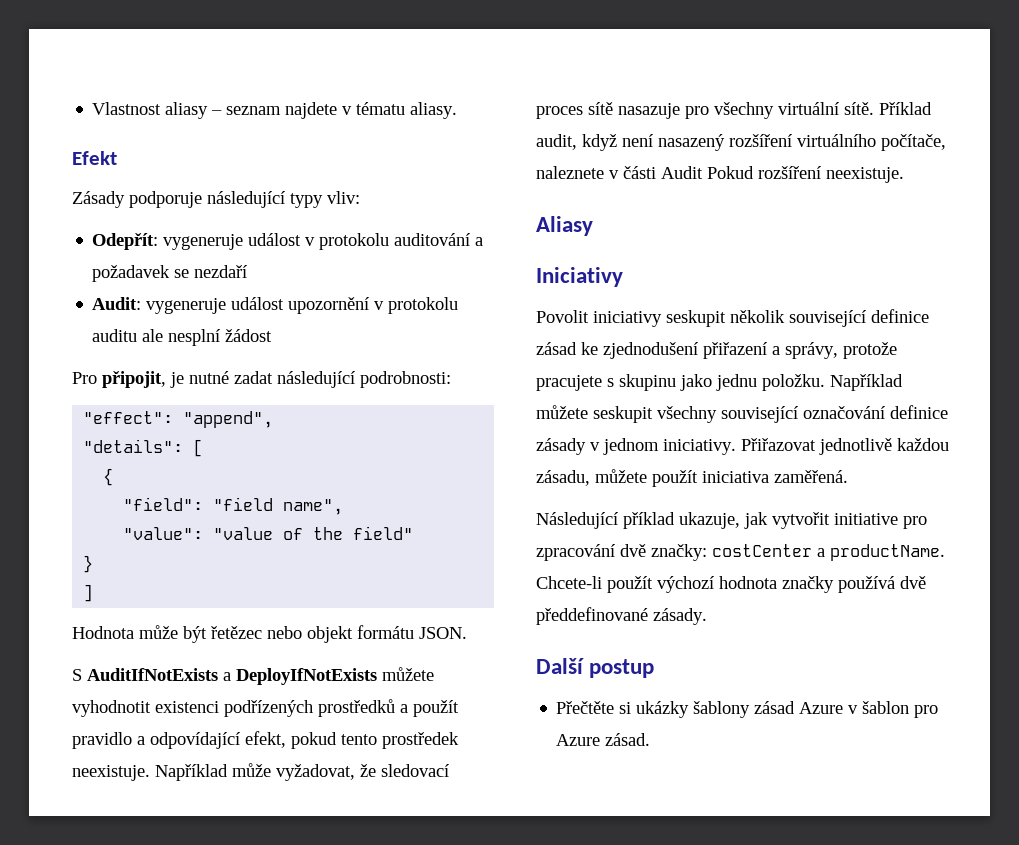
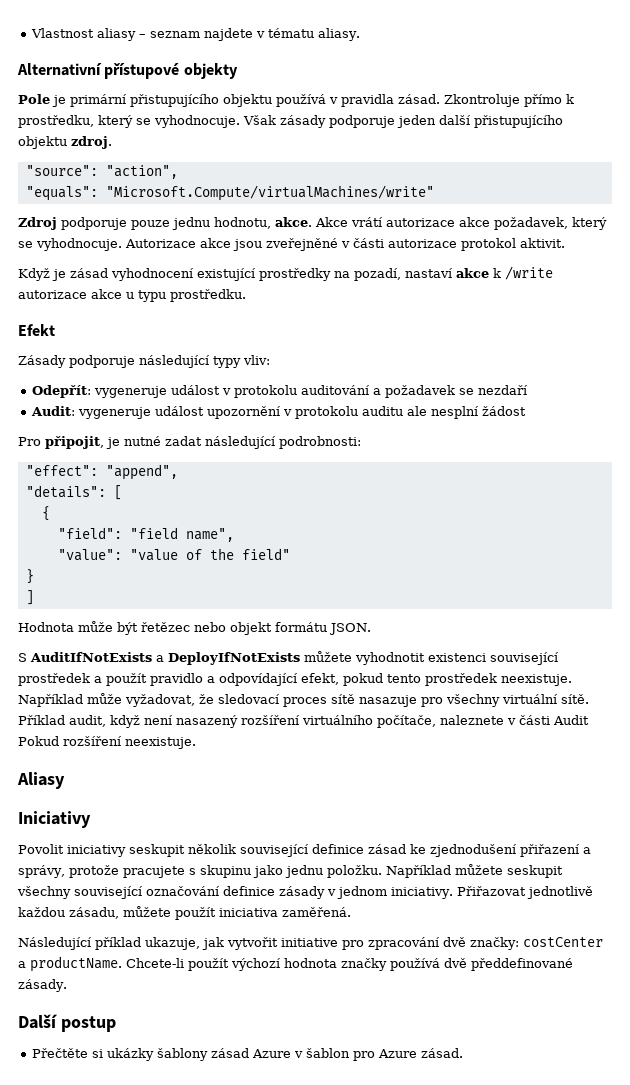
(458, 110) none -> [17,63,238,79] [18,94,574,107] [18,115,563,128] [18,136,112,149] [25,165,178,179] [25,185,434,201] [18,217,607,230] [18,238,565,251] [18,266,553,281] [18,289,246,302] // Alternativní přístupové objekty // Pole je primární přistupujícího objektu používá v pravidla zásad. Zkontroluje přímo k prostředku, který se vyhodnocuje. Však zásady podporuje jeden další přistupujícího objektu zdroj. // "source": "action", // "equals": "Microsoft.Compute/virtualMachines/write" // Zdroj podporuje pouze jednu hodnotu, akce. Akce vrátí autorizace akce požadavek, který se vyhodnocuje. Autorizace akce jsou zveřejněné v části autorizace protokol aktivit. // Když je zásad vyhodnocení existující prostředky na pozadí, nastaví akce k /write autorizace akce u typu prostředku.
[224,699,395,717] podřízených prostředků -> [490,652,559,665] [18,673,90,686] související prostředek

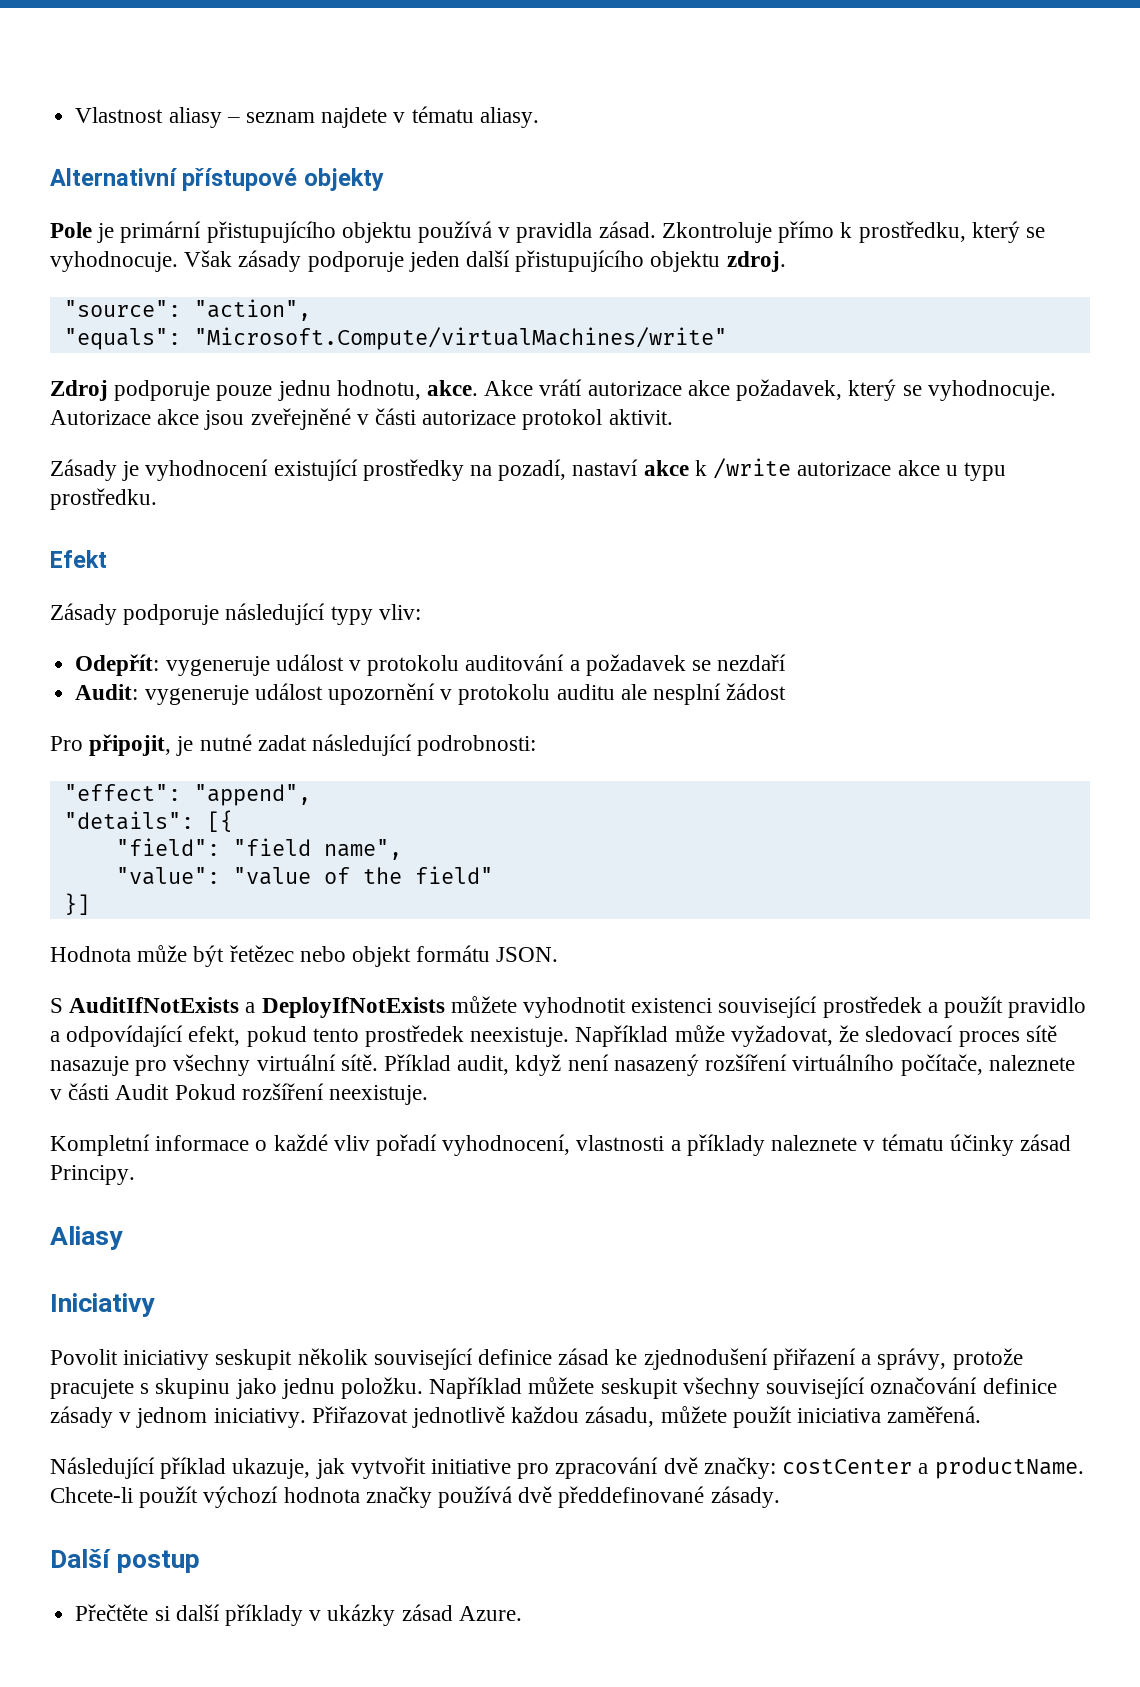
[18,268,108,281] Když je zásad -> [50,459,140,481] Zásady je
[113,485,122,500] [41,506,50,521] [ // { -> [206,810,233,832] [{
[25,569,34,584] [25,590,34,605] } // ] -> [63,893,90,915] }]
(196, 743) none -> [50,1134,1071,1156] [50,1165,135,1185] // Kompletní informace o každé vliv pořadí vyhodnocení, vlastnosti a příklady naleznete v tématu účinky zásad Principy.
[107,1048,464,1061] ukázky šablony zásad Azure v šablon pro Azure zásad. -> [175,1604,522,1626] další příklady v ukázky zásad Azure.

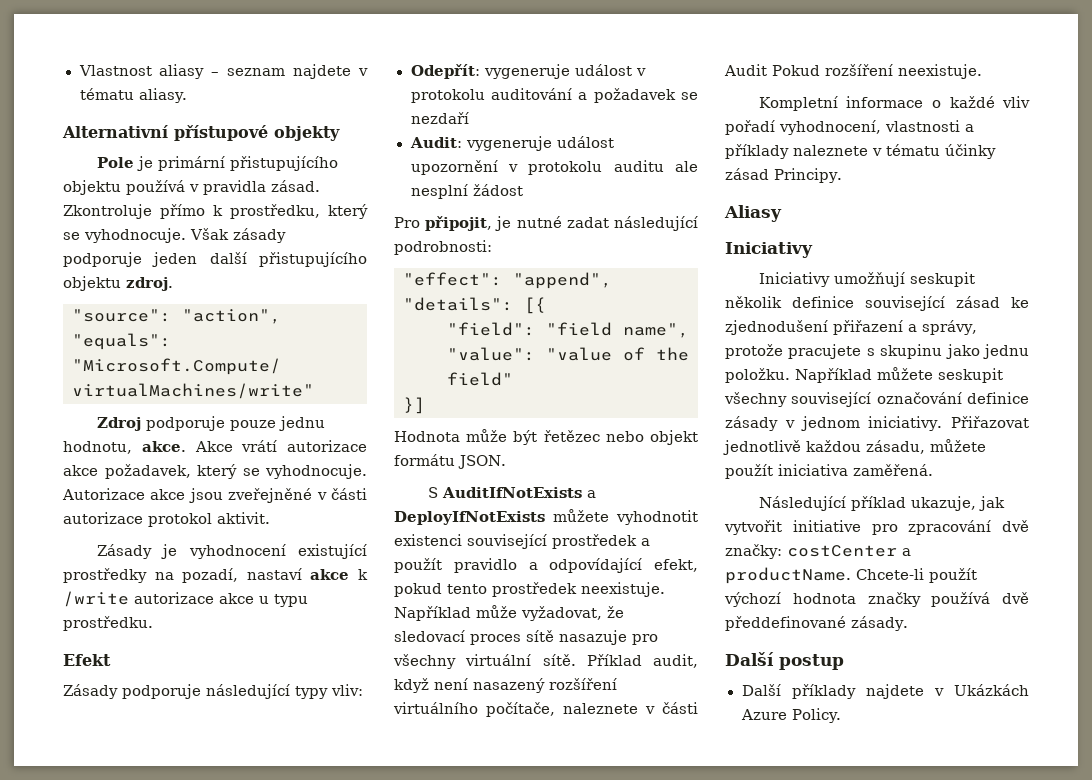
[50,1348,553,1370] Povolit iniciativy seskupit několik související definice -> [758,272,975,287] [725,296,945,311] Iniciativy umožňují seskupit několik definice související
[75,1604,522,1626] Přečtěte si další příklady v ukázky zásad Azure. -> [741,684,1029,699] [740,708,842,723] Další příklady najdete v Ukázkách Azure Policy.

